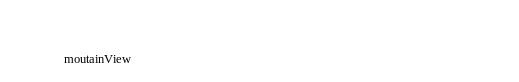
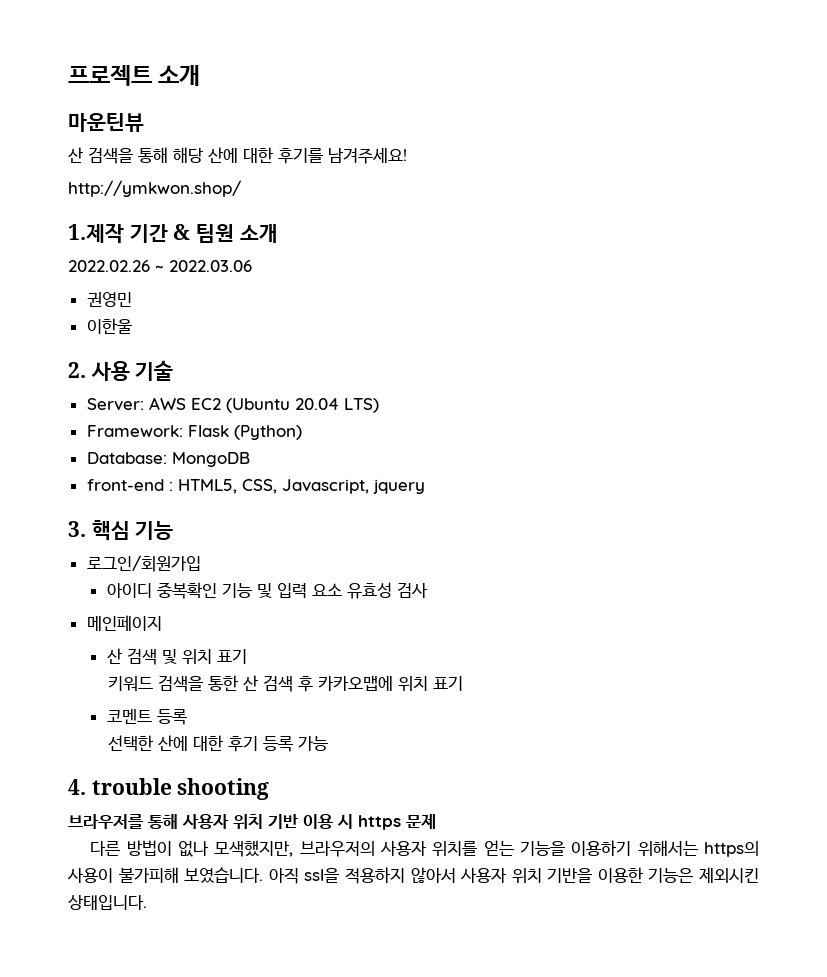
[64,55,131,63] moutainView -> [68,65,201,86] [68,113,144,132] [68,147,407,164] [68,180,241,197] [68,223,278,244] [68,260,252,272] [86,292,132,307] [86,318,132,334] [68,360,174,381] [86,397,379,413] [86,425,302,440] [86,452,250,467] [86,479,425,494] [68,520,174,541] [86,555,201,572] [106,582,428,599] [86,615,162,631] [106,648,247,665] [108,675,464,692] [106,709,187,725] [108,735,329,752] [68,778,270,800] [68,814,436,830] [90,840,759,857] [67,867,760,884] [68,895,147,910] 프로젝트 소개 // 마운틴뷰 // 산 검색을 통해 해당 산에 대한 후기를 남겨주세요! // http://ymkwon.shop/ // 1.제작 기간 & 팀원 소개 // 2022.02.26 ~ 2022.03.06 // 권영민 // 이한울 // 2. 사용 기술 // Server: AWS EC2 (Ubuntu 20.04 LTS) // Framework: Flask (Python) // Database: MongoDB // front-end : HTML5, CSS, Javascript, jquery // 3. 핵심 기능 // 로그인/회원가입 // 아이디 중복확인 기능 및 입력 요소 유효성 검사 // 메인페이지 // 산 검색 및 위치 표기 // 키워드 검색을 통한 산 검색 후 카카오맵에 위치 표기 // 코멘트 등록 // 선택한 산에 대한 후기 등록 가능 // 4. trouble shooting // 브라우저를 통해 사용자 위치 기반 이용 시 https 문제 // 다른 방법이 없나 모색했지만, 브라우저의 사용자 위치를 얻는 기능을 이용하기 위해서는 https의 사용이 불가피해 보였습니다. 아직 ssl을 적용하지 않아서 사용자 위치 기반을 이용한 기능은 제외시킨 상태입니다.

